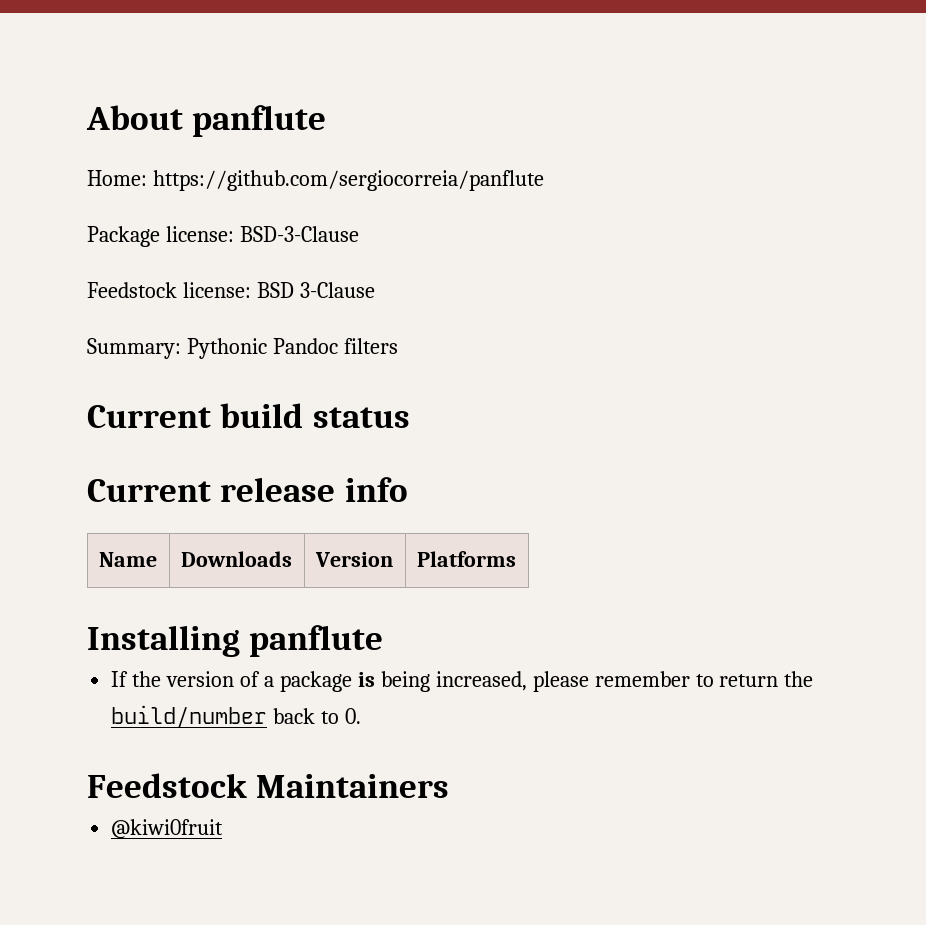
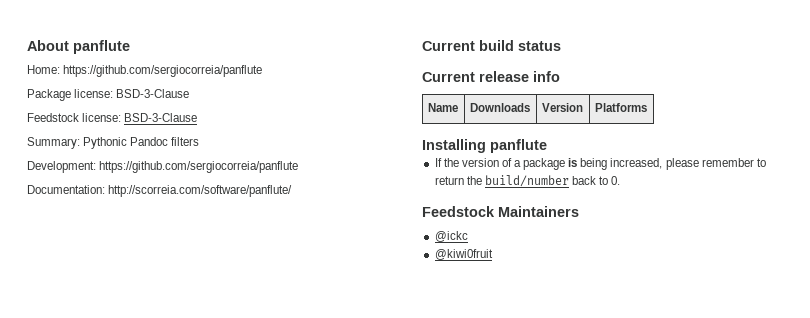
[256,282,375,298] BSD 3-Clause -> [124,113,198,122] BSD-3-Clause
(398, 346) none -> [27,161,299,173] [27,185,293,197] // Development: https://github.com/sergiocorreia/panflute // Documentation: http://scorreia.com/software/panflute/
(450, 786) none -> [434,231,468,242] // @ickc

